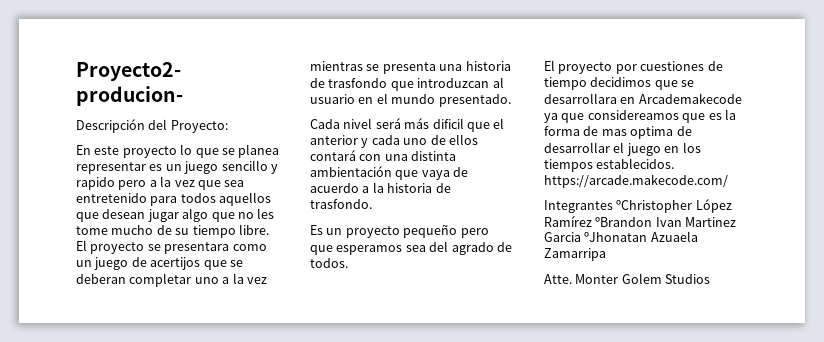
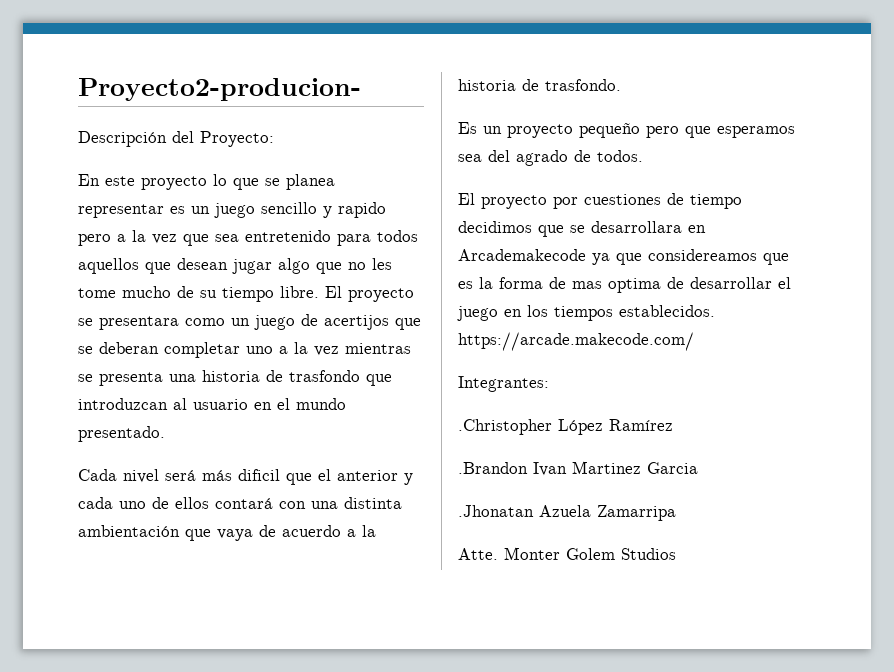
[544,200,693,213] Integrantes ºChristopher -> [458,376,549,392] [458,419,552,435] Integrantes: // .Christopher
[595,217,653,227] ºBrandon -> [458,462,528,474] // .Brandon
[584,231,698,242] ºJhonatan Azuaela -> [458,505,591,517] // .Jhonatan Azuela

